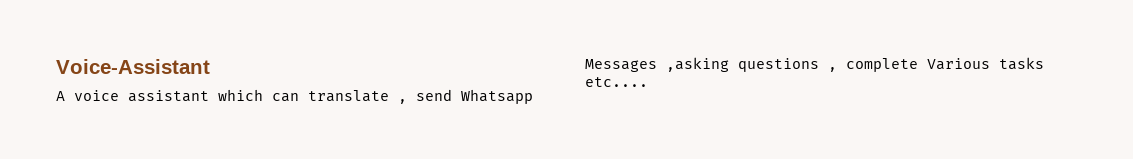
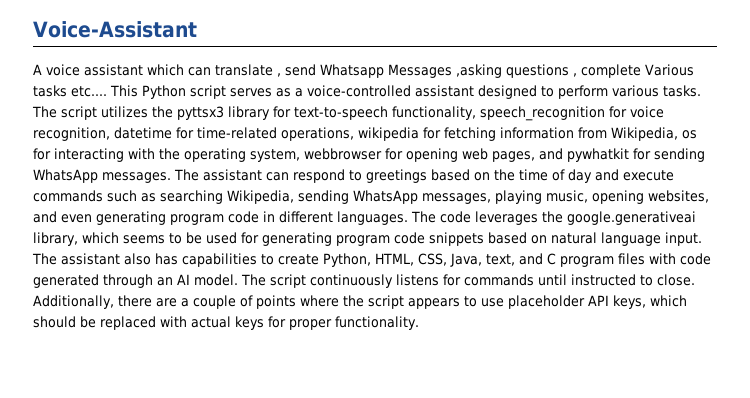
(648, 82) none -> [110,85,701,99] [32,106,664,121] [33,127,697,141] [33,148,705,162] [33,169,674,183] [33,190,709,204] [33,211,696,225] [33,232,702,246] [32,253,711,267] [33,274,695,288] [33,295,687,309] [33,316,419,330] This Python script serves as a voice-controlled assistant designed to perform various tasks. The script utilizes the pyttsx3 library for text-to-speech functionality, speech_recognition for voice recognition, datetime for time-related operations, wikipedia for fetching information from Wikipedia, os for interacting with the operating system, webbrowser for opening web pages, and pywhatkit for sending WhatsApp messages. The assistant can respond to greetings based on the time of day and execute commands such as searching Wikipedia, sending WhatsApp messages, playing music, opening websites, and even generating program code in different languages. The code leverages the google.generativeai library, which seems to be used for generating program code snippets based on natural language input. The assistant also has capabilities to create Python, HTML, CSS, Java, text, and C program files with code generated through an AI model. The script continuously listens for commands until instructed to close. Additionally, there are a couple of points where the script appears to use placeholder API keys, which should be replaced with actual keys for proper functionality.

